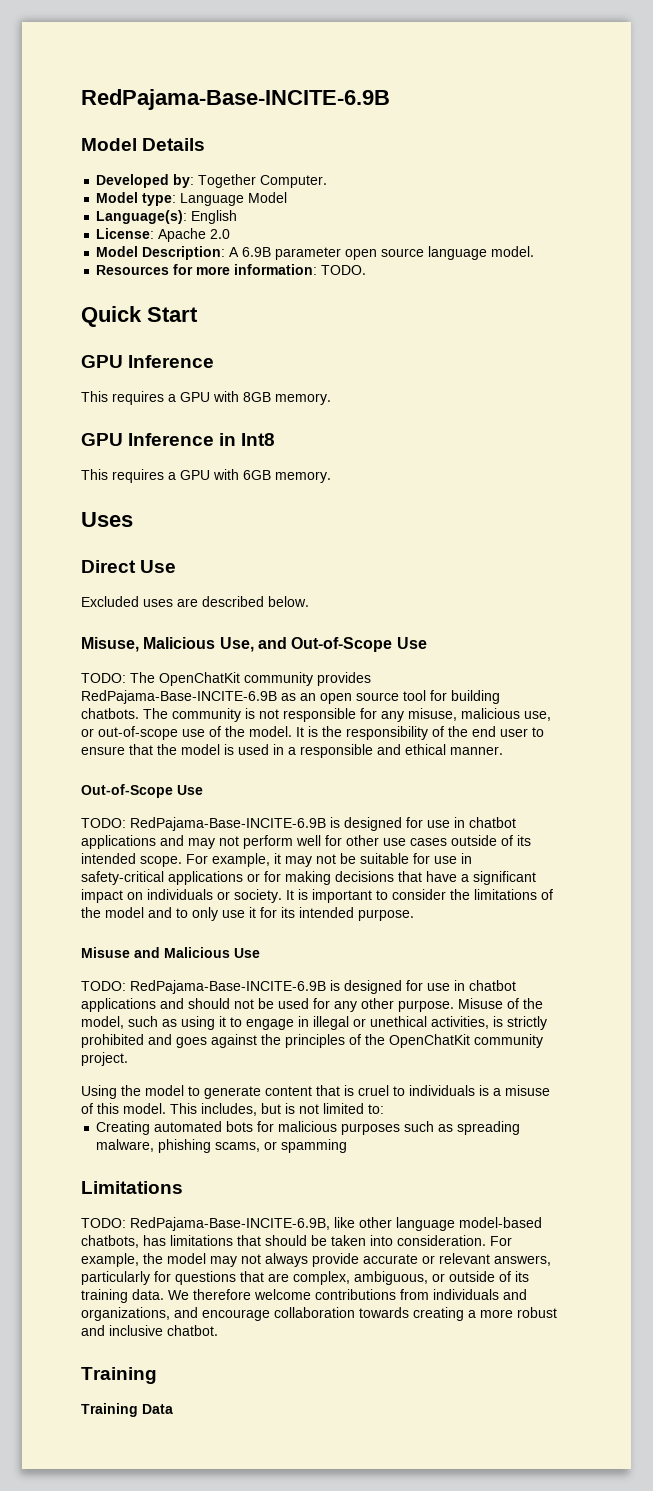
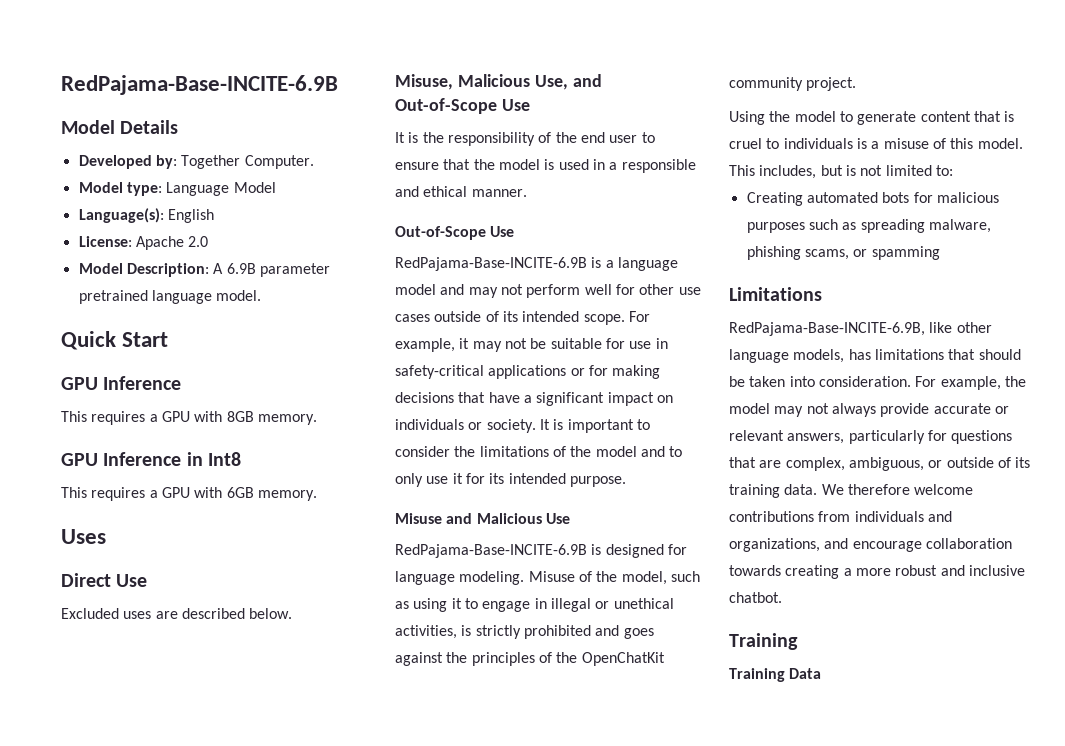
[345,248,425,260] open source -> [78,290,148,304] pretrained
[96,264,367,275] // Resources for more information: TODO. -> (262, 295) none
[81,672,371,686] [81,690,500,704] [81,708,551,722] [81,726,292,740] TODO: The OpenChatKit community provides RedPajama-Base-INCITE-6.9B as an open source tool for building chatbots. The community is not responsible for any misuse, malicious use, or out-of-scope use of the model. -> (530, 105) none
[81,817,516,831] [81,835,156,849] TODO: RedPajama-Base-INCITE-6.9B is designed for use in chatbot applications -> [395,257,678,271] [395,284,436,295] RedPajama-Base-INCITE-6.9B is a language model
[81,980,516,994] [81,998,454,1012] TODO: RedPajama-Base-INCITE-6.9B is designed for use in chatbot applications and should not be used for any other purpose. -> [395,544,687,558] [395,571,525,585] RedPajama-Base-INCITE-6.9B is designed for language modeling.
[81,1218,126,1228] TODO: -> (822, 294) none
[459,1217,542,1228] [81,1235,139,1248] model-based chatbots, -> [793,349,845,363] models,

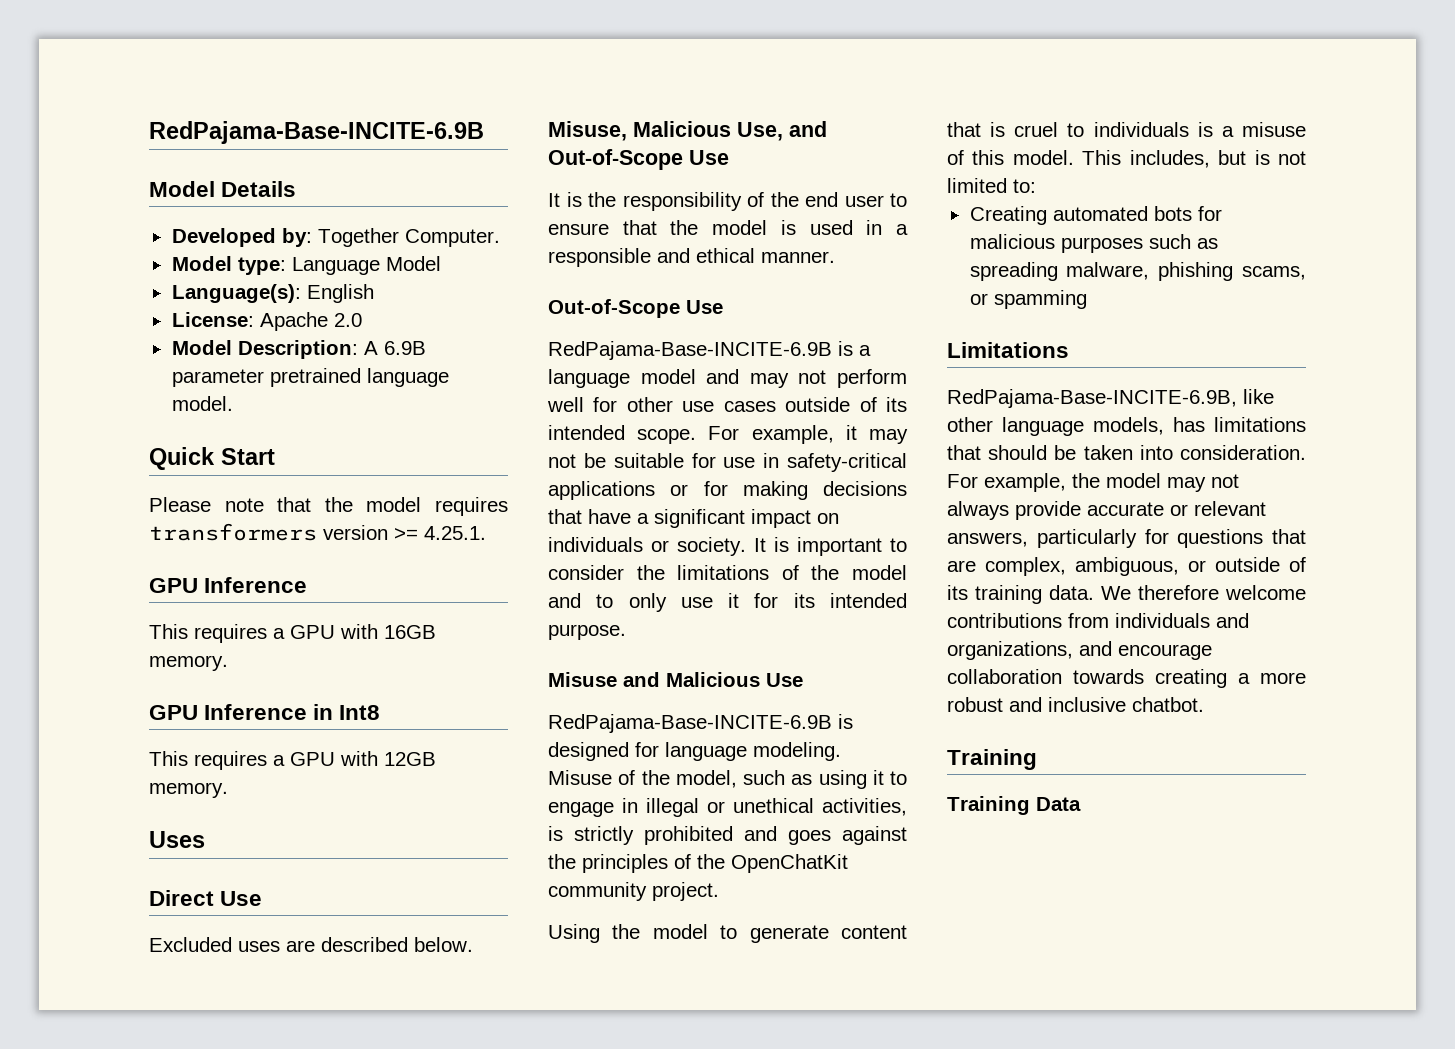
(169, 339) none -> [149,497,508,516] [149,523,486,541] // Please note that the model requires transformers version >= 4.25.1.
[226,411,254,422] 8GB -> [384,625,436,639] 16GB
[226,487,254,498] 6GB -> [384,752,436,766] 12GB

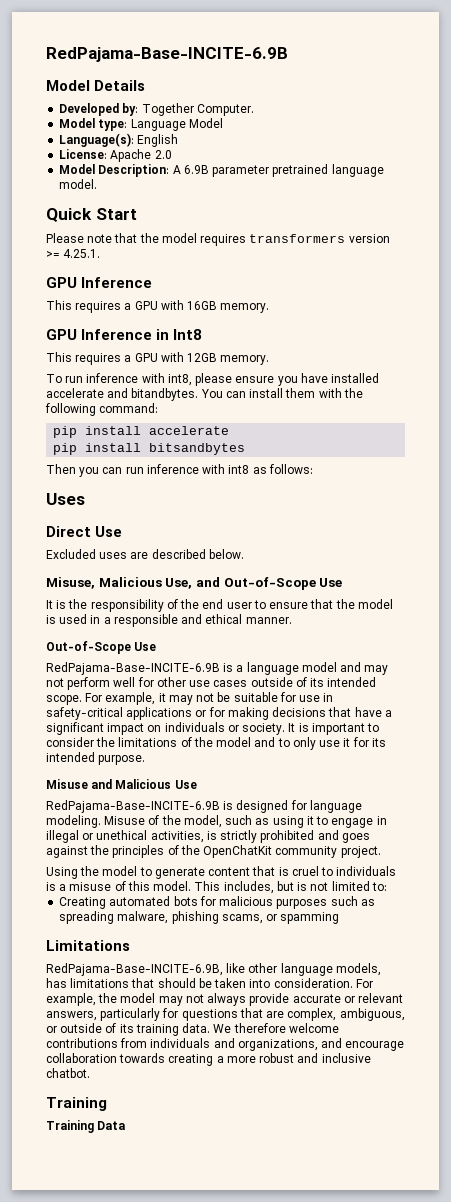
(228, 790) none -> [46,373,380,386] [46,388,363,401] [45,403,159,416] [53,426,230,438] [53,443,246,455] [46,464,313,477] // To run inference with int8, please ensure you have installed accelerate and bitandbytes. You can install them with the following command: // pip install accelerate // pip install bitsandbytes // Then you can run inference with int8 as follows:

